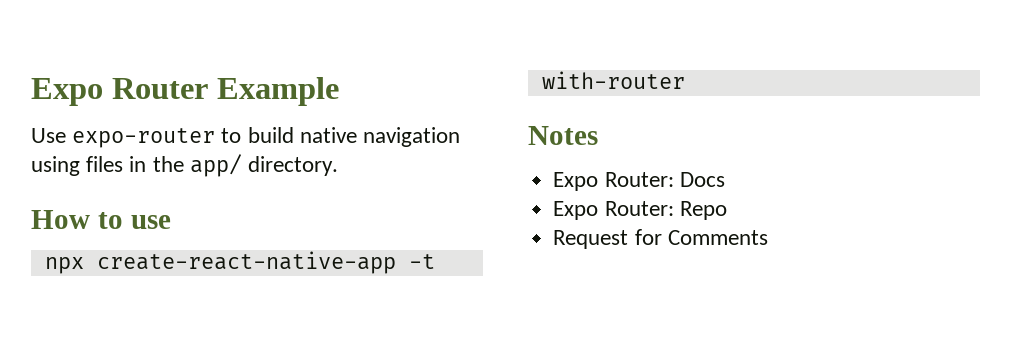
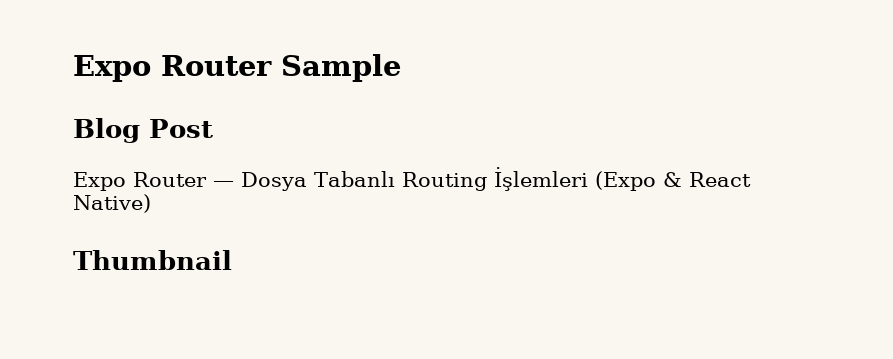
[31,77,339,106] [31,127,461,148] [31,154,339,177] [31,210,171,229] [44,251,435,274] [541,71,685,89] [528,126,598,145] [553,172,725,191] [553,201,727,220] [553,229,768,249] Expo Router Example // Use expo-router to build native navigation using files in the app/ directory. // How to use // npx create-react-native-app -t with-router // Notes // Expo Router: Docs // Expo Router: Repo // Request for Comments -> [73,54,401,82] [73,118,213,143] [73,167,751,191] [73,194,151,213] [73,250,232,270] Expo Router Sample // Blog Post // Expo Router — Dosya Tabanlı Routing İşlemleri (Expo & React Native) // Thumbnail

